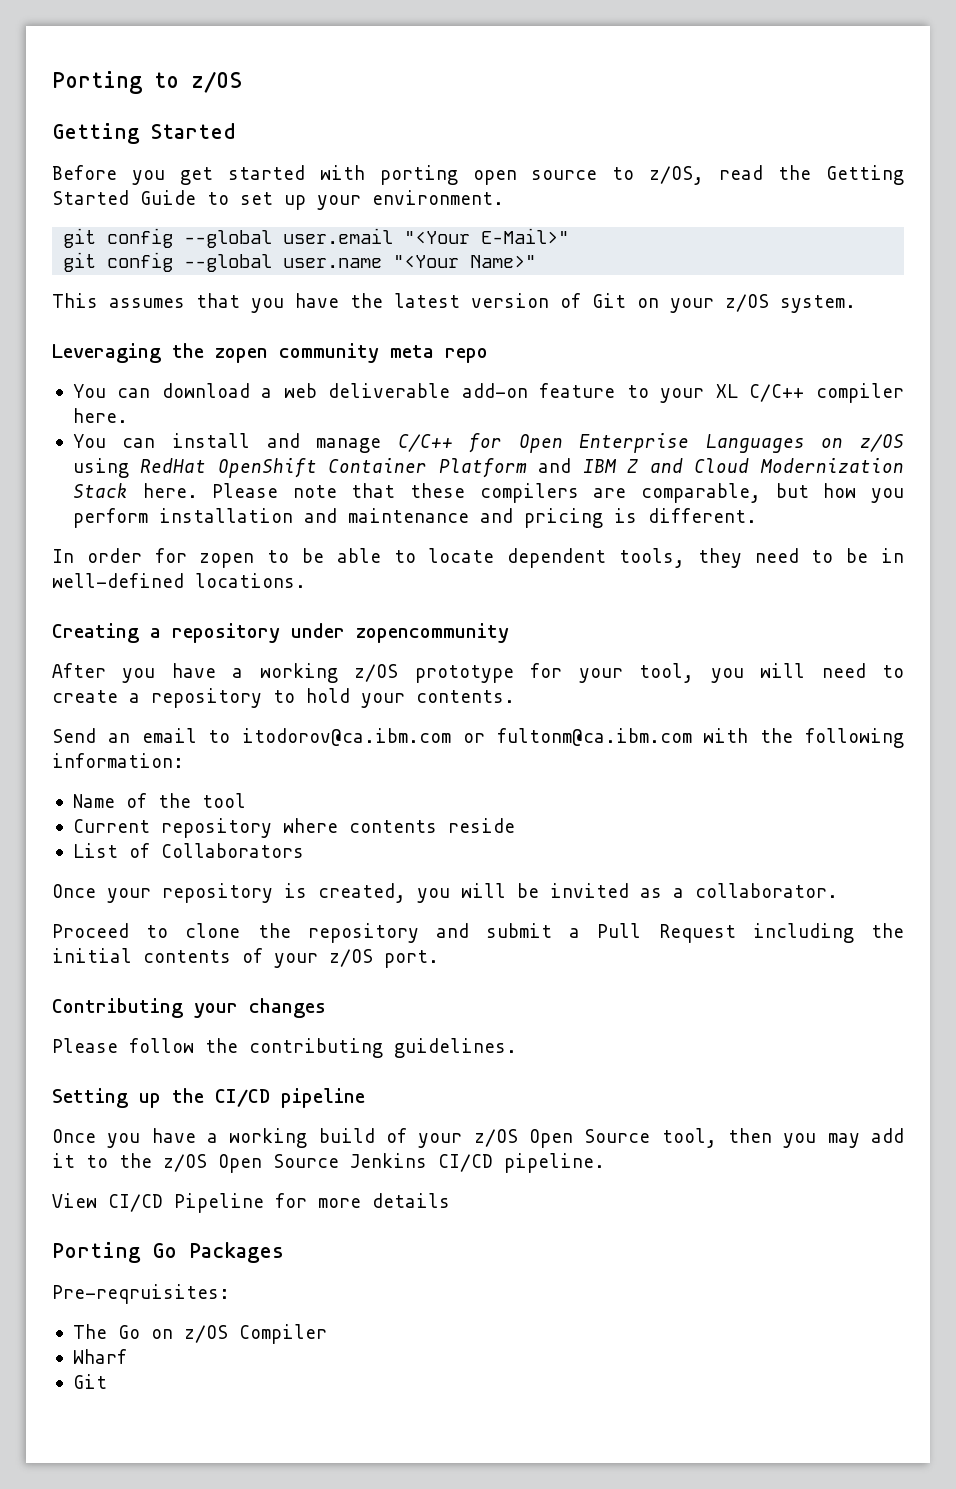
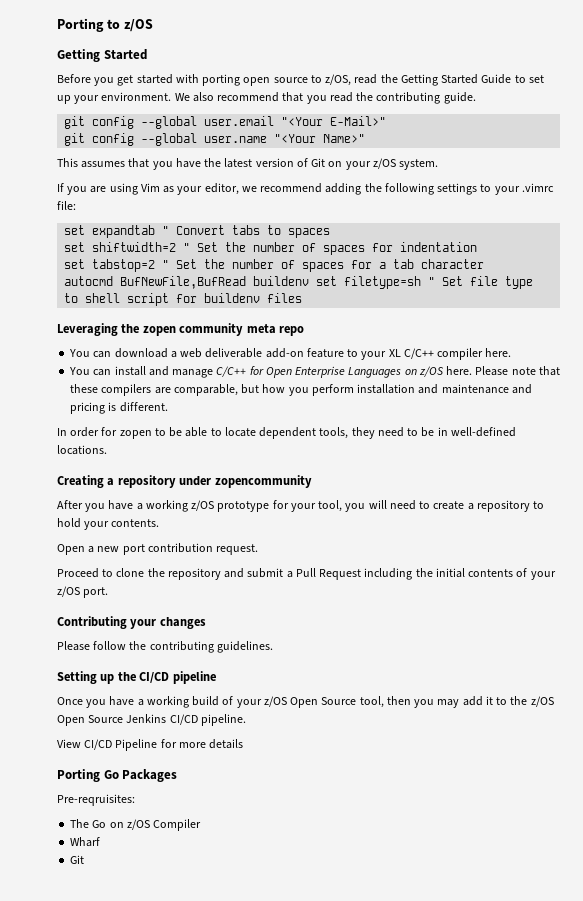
(504, 197) none -> [174,92,476,104] We also recommend that you read the contributing guide.
(856, 304) none -> [57,183,554,195] [57,201,76,210] [64,225,331,238] [64,242,478,255] [64,259,485,272] [64,276,534,289] [64,293,303,306] // If you are using Vim as your editor, we recommend adding the following settings to your .vimrc file: // set expandtab " Convert tabs to spaces // set shiftwidth=2 " Set the number of spaces for indentation // set tabstop=2 " Set the number of spaces for a tab character // autocmd BufNewFile,BufRead buildenv set filetype=sh " Set file type to shell script for buildenv files
[72,458,904,478] [72,483,128,498] using RedHat OpenShift Container Platform and IBM Z and Cloud Modernization Stack -> (444, 371) none
[52,728,905,748] [52,753,184,768] [72,793,246,808] [72,818,515,838] [72,843,304,858] [52,883,838,903] Send an email to itodorov@ca.ibm.com or fultonm@ca.ibm.com with the following information: // Name of the tool // Current repository where contents reside // List of Collaborators // Once your repository is created, you will be invited as a collaborator. -> [57,543,259,555] Open a new port contribution request.

